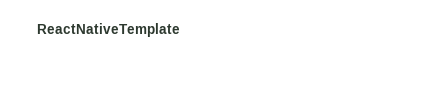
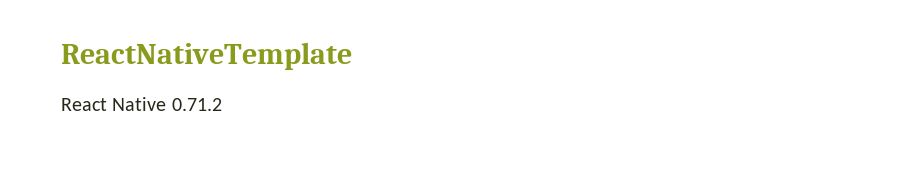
(180, 30) none -> [61,97,222,111] // React Native 0.71.2

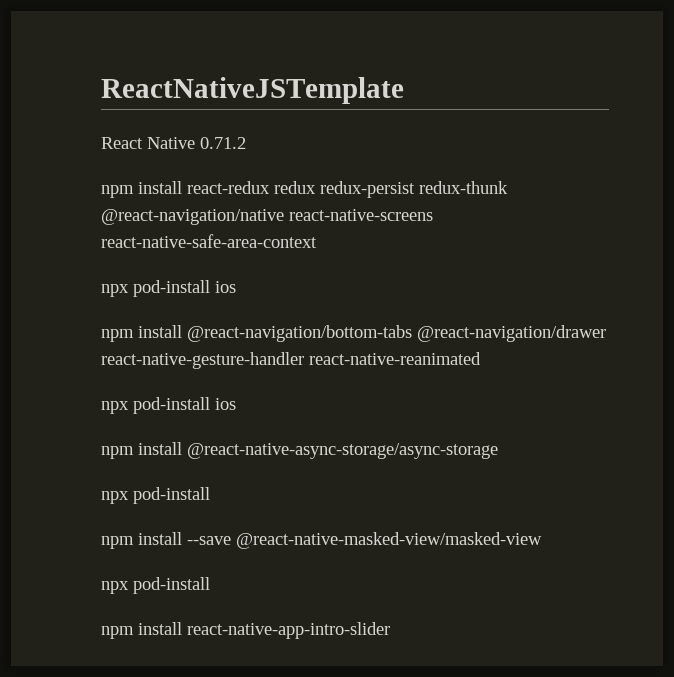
[61,42,352,70] ReactNativeTemplate -> [101,77,404,104] ReactNativeJSTemplate
(222, 104) none -> [101,181,508,198] [101,209,433,225] [101,234,317,248] [101,280,236,297] [101,325,606,342] [101,352,481,369] [101,397,236,414] [101,442,498,459] [101,487,210,504] [101,532,542,549] [101,577,210,594] [101,622,390,639] // npm install react-redux redux redux-persist redux-thunk @react-navigation/native react-native-screens react-native-safe-area-context // npx pod-install ios // npm install @react-navigation/bottom-tabs @react-navigation/drawer react-native-gesture-handler react-native-reanimated // npx pod-install ios // npm install @react-native-async-storage/async-storage // npx pod-install // npm install --save @react-native-masked-view/masked-view // npx pod-install // npm install react-native-app-intro-slider

